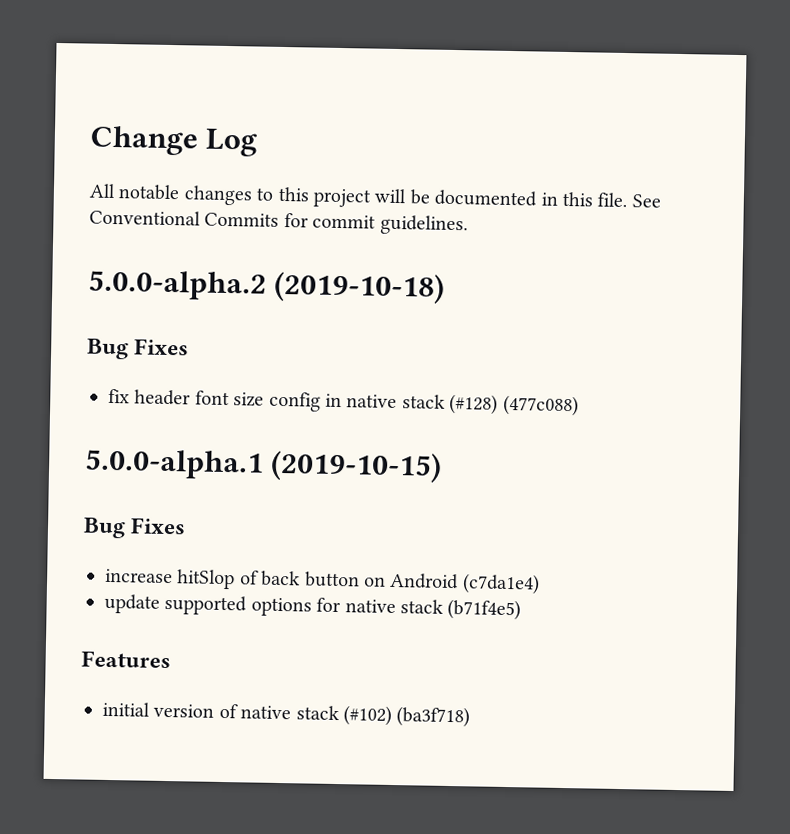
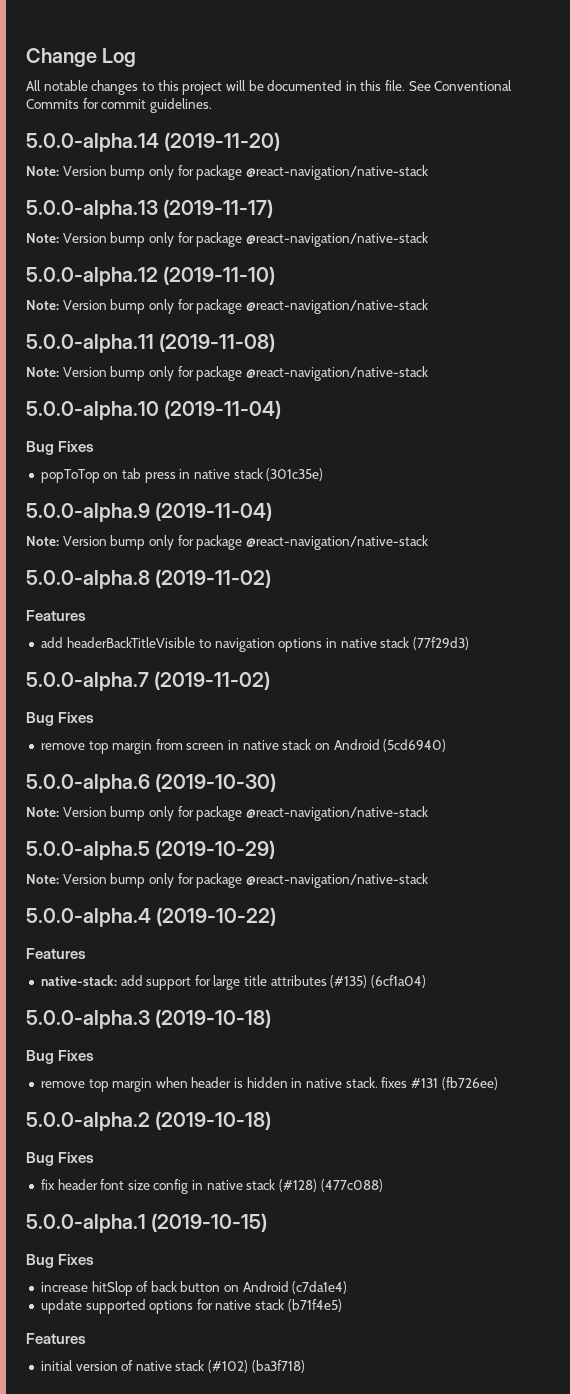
(468, 225) none -> [26,132,281,152] [26,165,428,180] [26,199,274,219] [26,232,428,247] [26,266,276,286] [26,299,428,314] [26,333,276,353] [26,366,428,381] [26,400,282,420] [26,441,95,455] [40,468,324,483] [26,502,273,522] [26,535,428,550] [26,569,272,589] [26,610,86,621] [40,637,469,652] [26,671,271,691] [26,712,95,726] [40,739,447,754] [26,773,277,793] [26,806,428,821] [26,840,276,860] [26,873,428,888] [26,907,277,927] [26,948,86,959] [40,975,427,990] [26,1009,272,1029] [26,1050,95,1064] [40,1077,498,1092] // 5.0.0-alpha.14 (2019-11-20) // Note: Version bump only for package @react-navigation/native-stack // 5.0.0-alpha.13 (2019-11-17) // Note: Version bump only for package @react-navigation/native-stack // 5.0.0-alpha.12 (2019-11-10) // Note: Version bump only for package @react-navigation/native-stack // 5.0.0-alpha.11 (2019-11-08) // Note: Version bump only for package @react-navigation/native-stack // 5.0.0-alpha.10 (2019-11-04) // Bug Fixes // popToTop on tab press in native stack (301c35e) // 5.0.0-alpha.9 (2019-11-04) // Note: Version bump only for package @react-navigation/native-stack // 5.0.0-alpha.8 (2019-11-02) // Features // add headerBackTitleVisible to navigation options in native stack (77f29d3) // 5.0.0-alpha.7 (2019-11-02) // Bug Fixes // remove top margin from screen in native stack on Android (5cd6940) // 5.0.0-alpha.6 (2019-10-30) // Note: Version bump only for package @react-navigation/native-stack // 5.0.0-alpha.5 (2019-10-29) // Note: Version bump only for package @react-navigation/native-stack // 5.0.0-alpha.4 (2019-10-22) // Features // native-stack: add support for large title attributes (#135) (6cf1a04) // 5.0.0-alpha.3 (2019-10-18) // Bug Fixes // remove top margin when header is hidden in native stack. fixes #131 (fb726ee)

